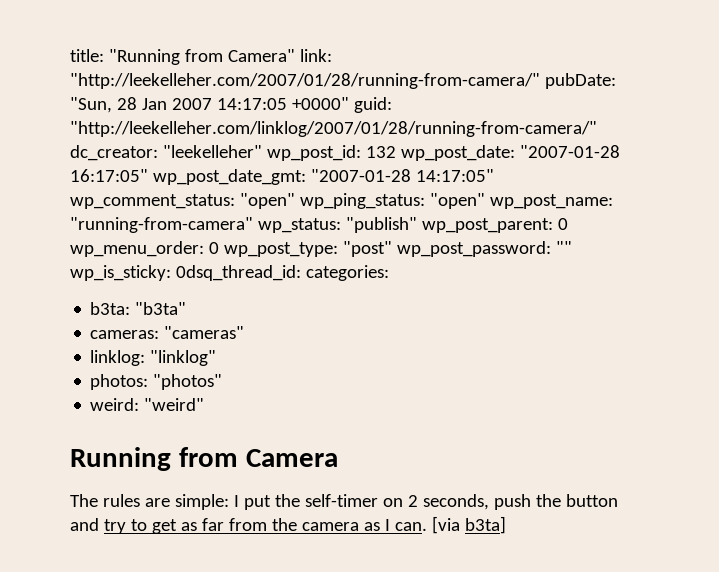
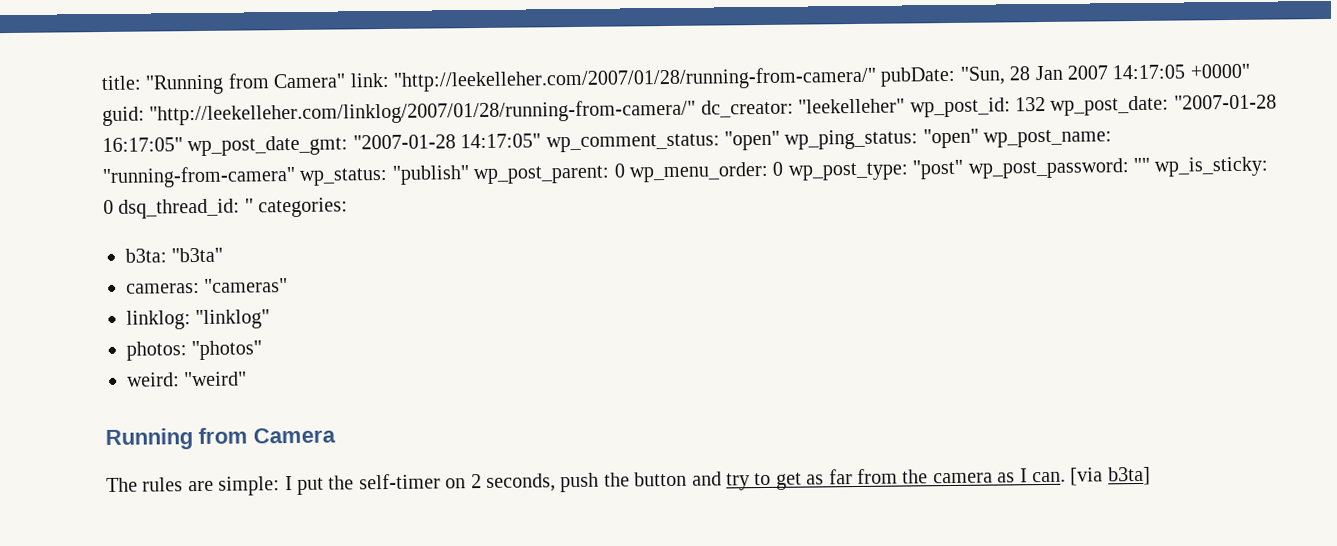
[175,265,301,281] 0dsq_thread_id: -> [103,198,254,219] 0 dsq_thread_id: ''

